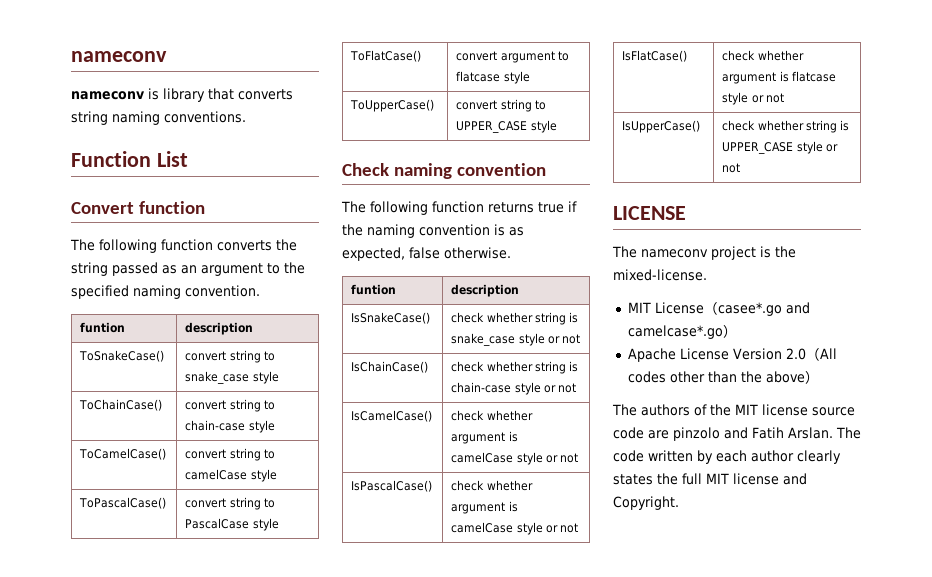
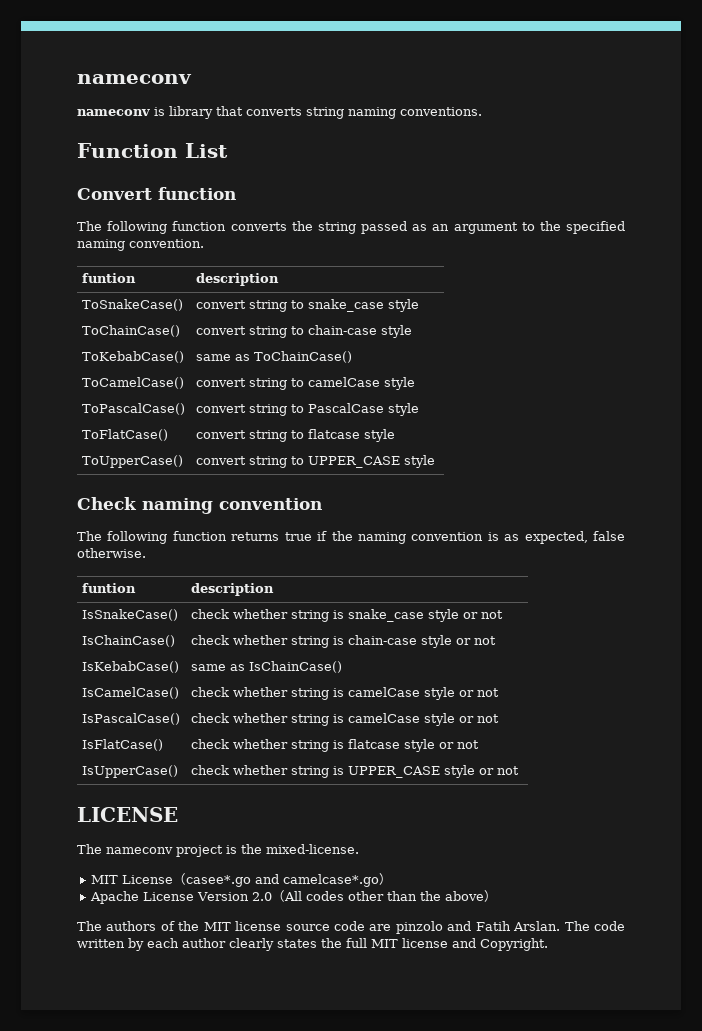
(275, 426) none -> [82,351,185,363] [196,351,353,363] // ToKebabCase() | same as ToChainCase()
[500,51,555,63] argument -> [249,430,288,442] string
(577, 388) none -> [82,661,180,673] [191,661,343,673] // IsKebabCase() | same as IsChainCase()
[451,432,506,444] argument -> [291,688,330,700] string
[451,502,506,514] argument -> [291,714,330,726] string
[722,72,777,84] argument -> [291,740,330,752] string

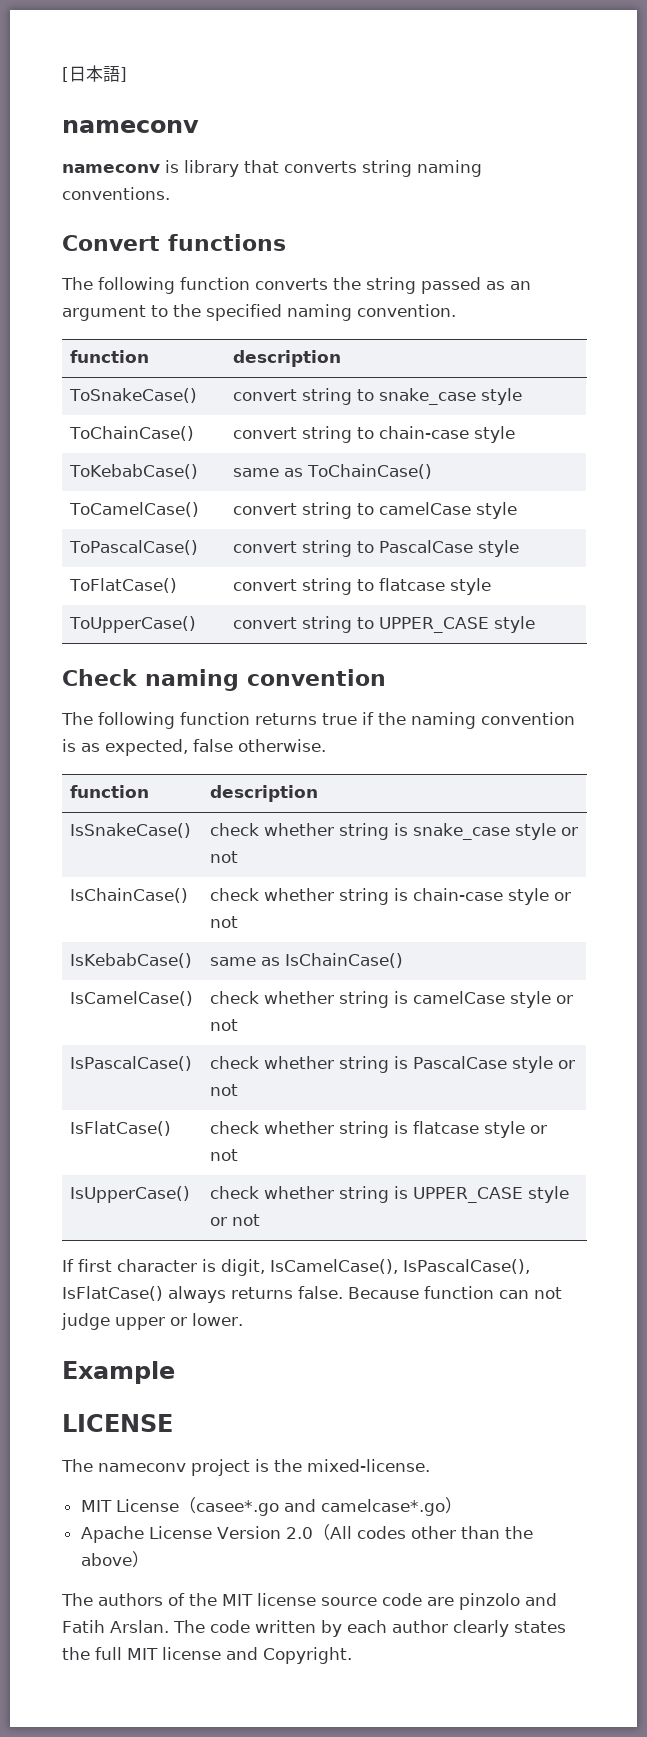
(77, 79) none -> [62,65,127,82] [日本語] //
[77,143,228,158] // Function List -> (170, 193) none
[158,187,236,200] function -> [168,234,286,251] functions
[82,273,137,283] funtion -> [70,350,150,363] function
[82,583,137,593] funtion -> [70,785,150,798] function
[348,713,421,723] camelCase -> [413,1056,508,1069] PascalCase
(520, 770) none -> [62,1259,530,1276] [62,1286,562,1303] [61,1313,243,1330] [62,1361,175,1384] // If first character is digit, IsCamelCase(), IsPascalCase(), IsFlatCase() always returns false. Because function can not judge upper or lower. // Example

